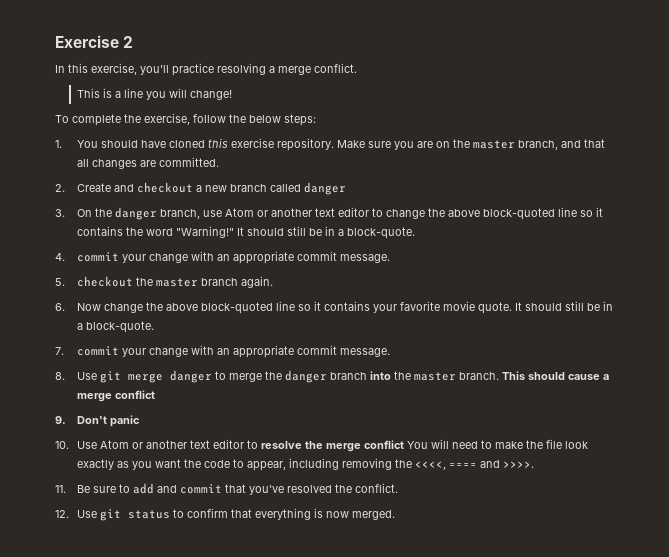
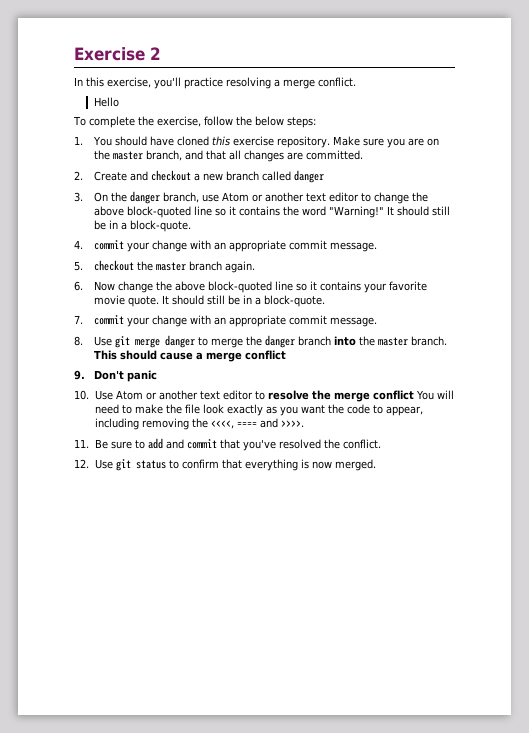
[76,88,232,100] This is a line you will change! -> [93,97,119,107] Hello

